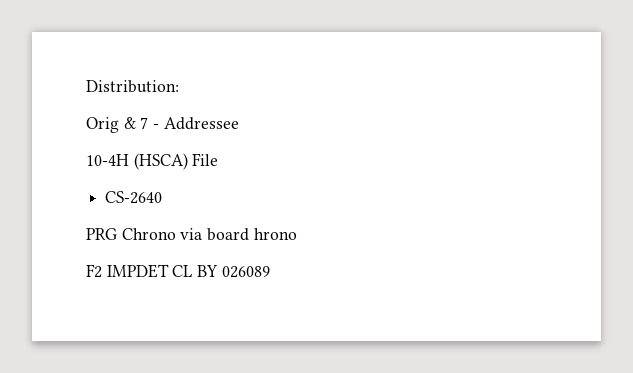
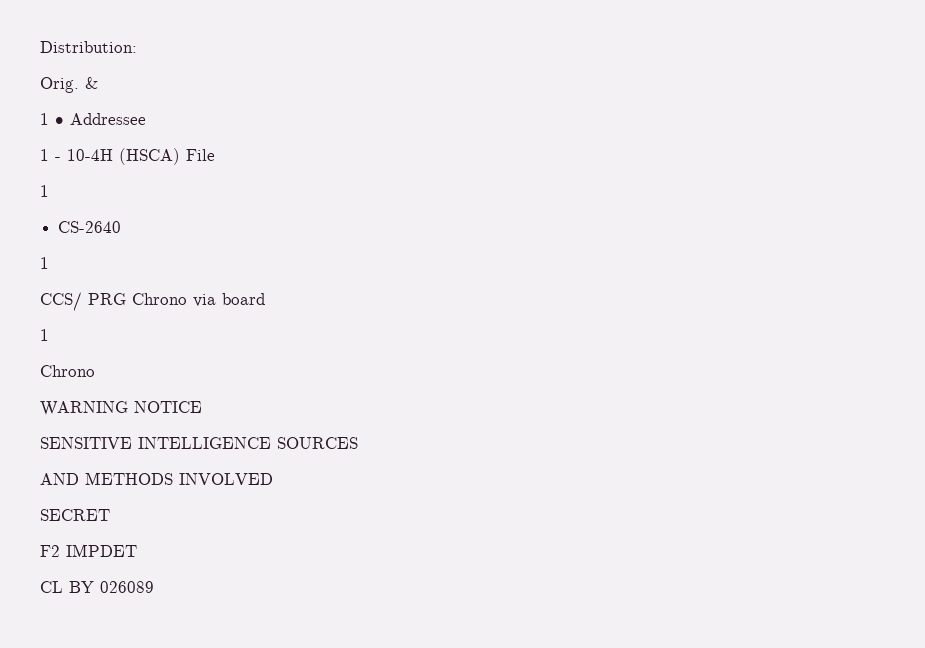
[86,117,119,133] Orig -> [40,77,79,93] Orig.
[140,117,160,129] 7 - -> [40,113,64,125] // 1 •
(239, 123) none -> [40,149,61,161] 1 -
(219, 159) none -> [40,185,49,197] // 1
(163, 197) none -> [40,257,49,269] [40,292,82,311] 1 // CCS/
[253,228,297,240] hrono -> [40,329,49,341] [40,365,95,377] [40,401,202,416] [40,437,358,449] [40,472,273,485] [40,509,110,521] // 1 // Chrono // WARNING NOTICE // SENSITIVE INTELLIGENCE SOURCES // AND METHODS INVOLVED // SECRET
(169, 271) none -> (137, 550) //

